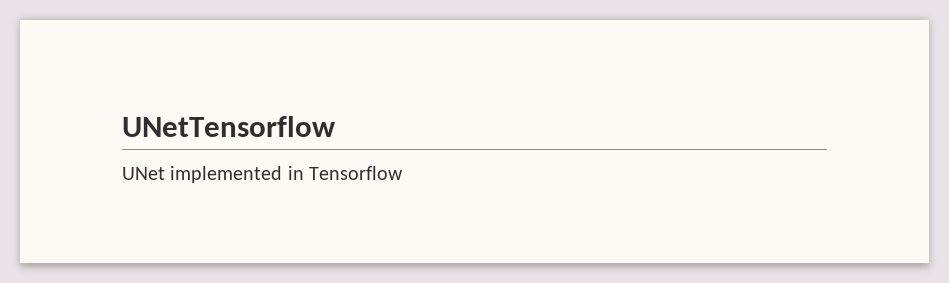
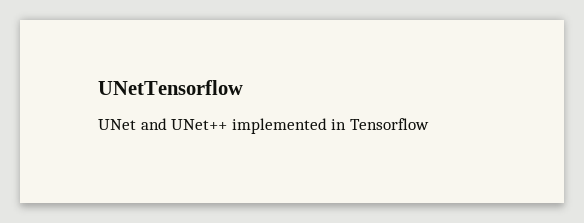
(165, 173) none -> [140,118,228,130] and UNet++

